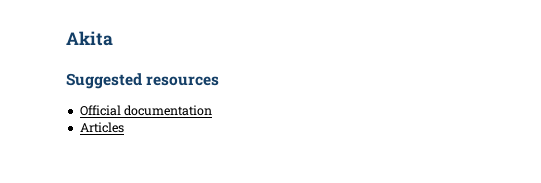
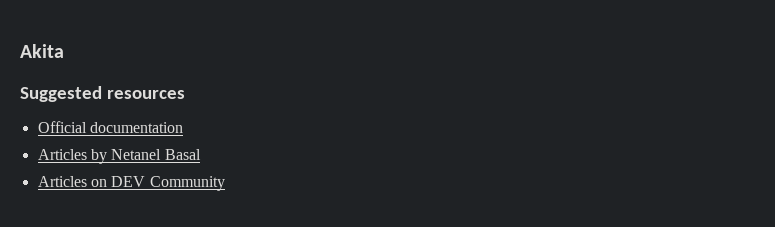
(124, 127) none -> [90,149,201,164] [37,176,225,191] by Netanel Basal // Articles on DEV Community

